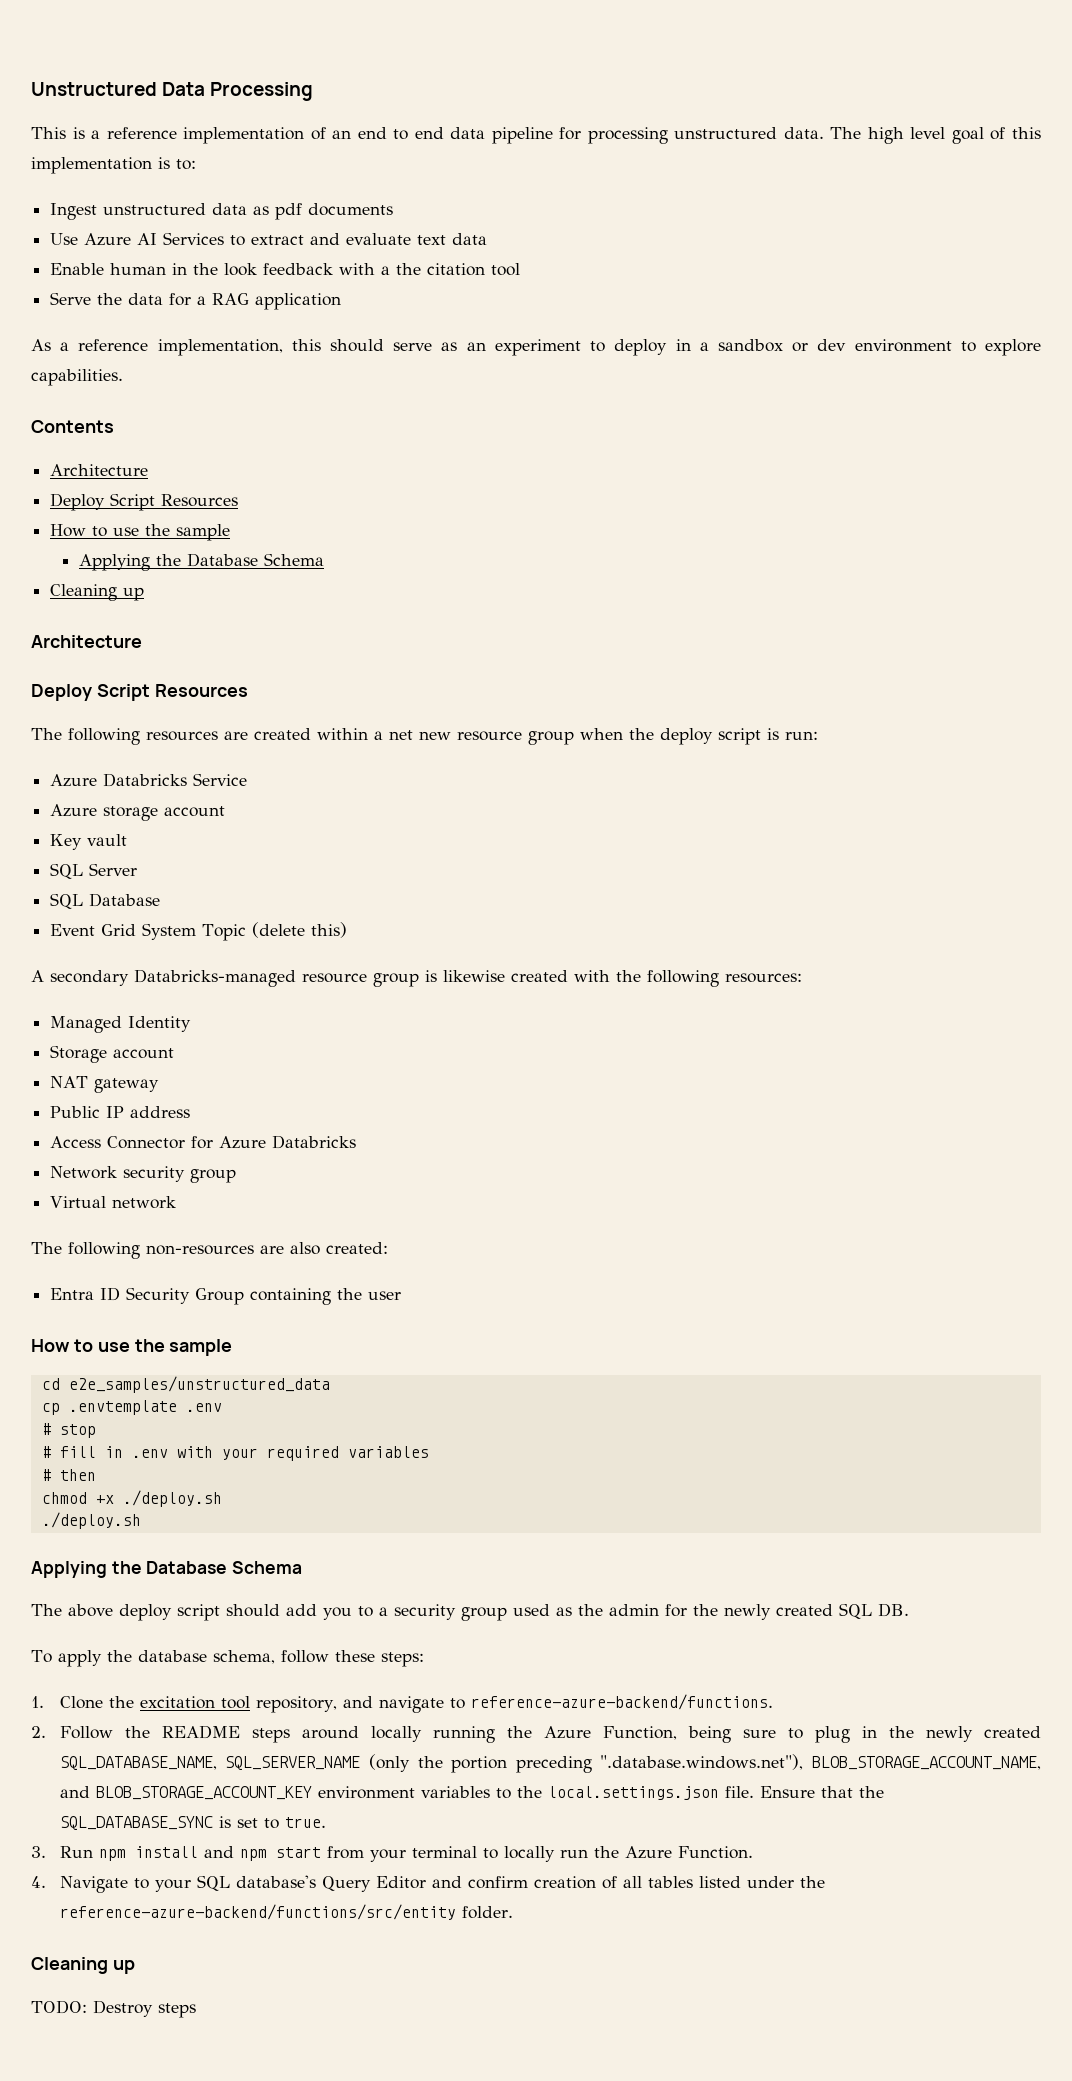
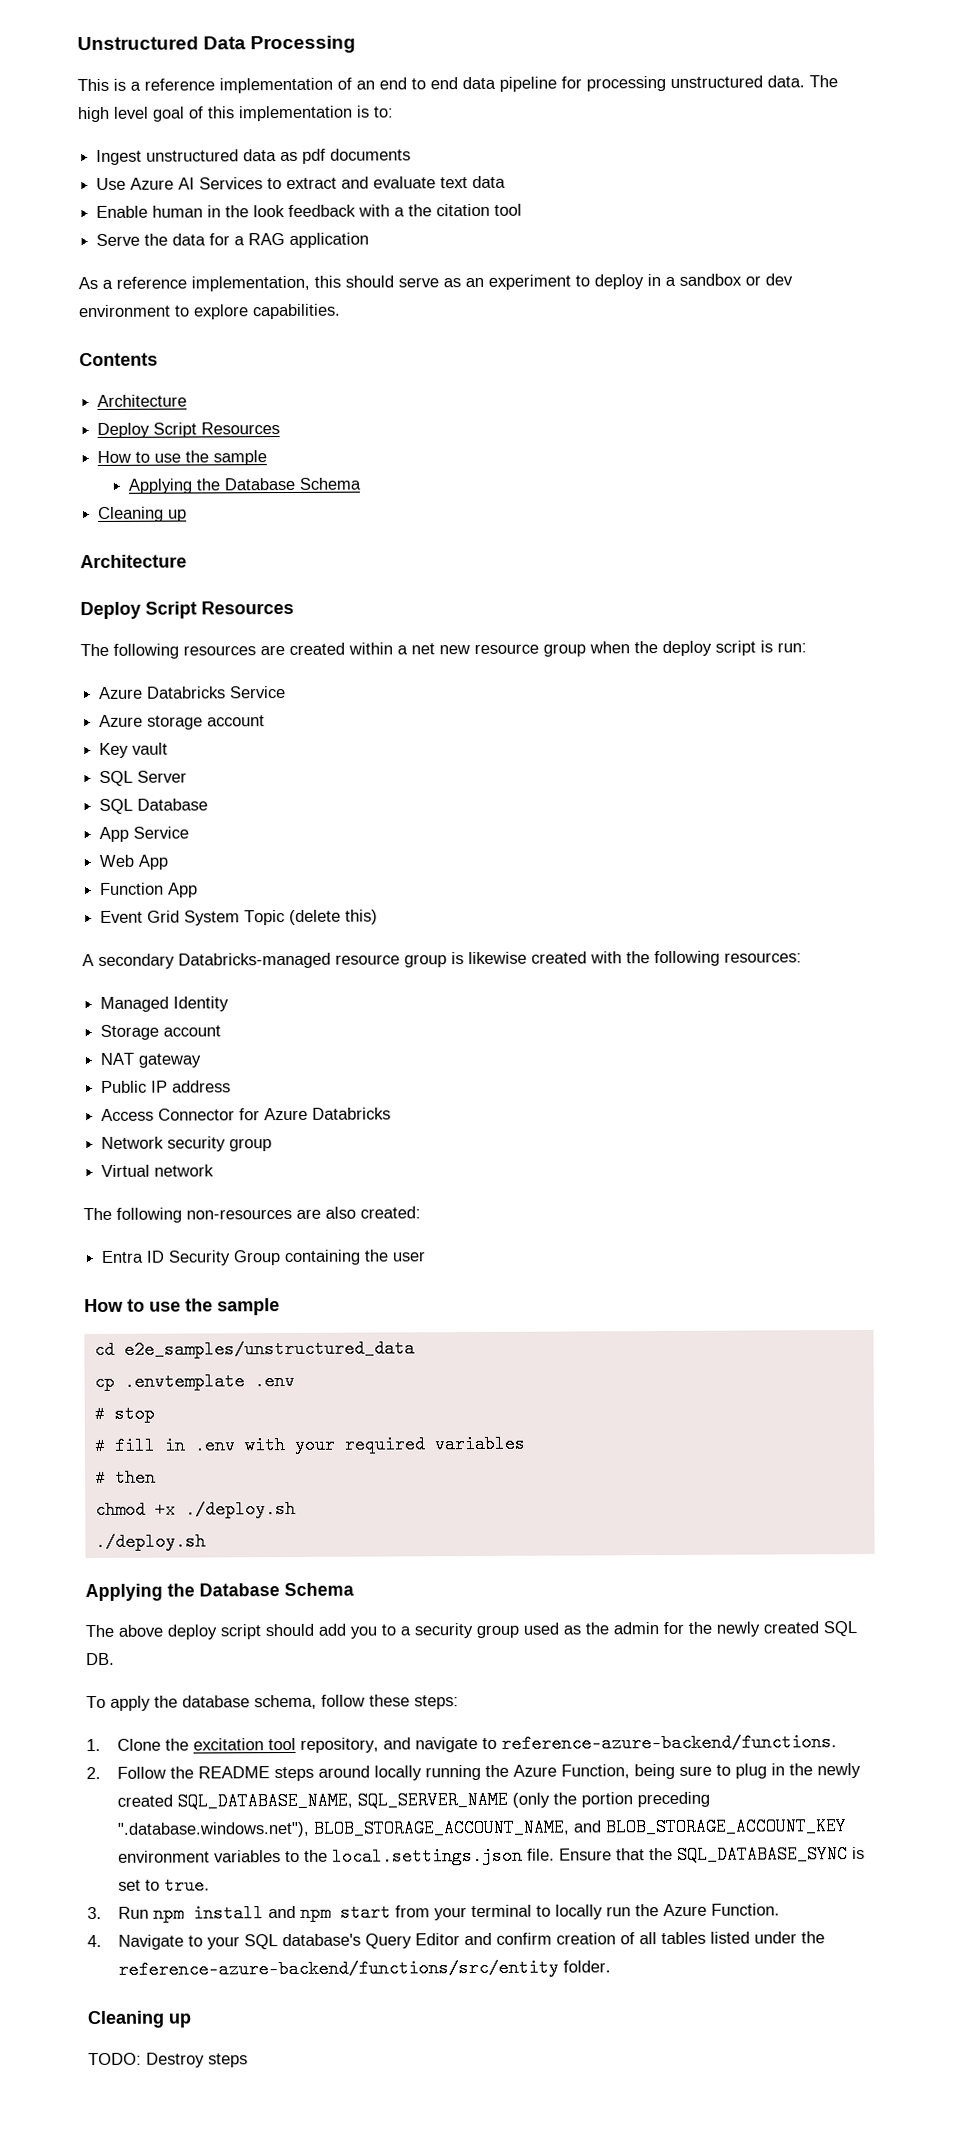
(161, 900) none -> [99,826,190,842] [99,854,169,870] [100,882,199,898] // App Service // Web App // Function App

